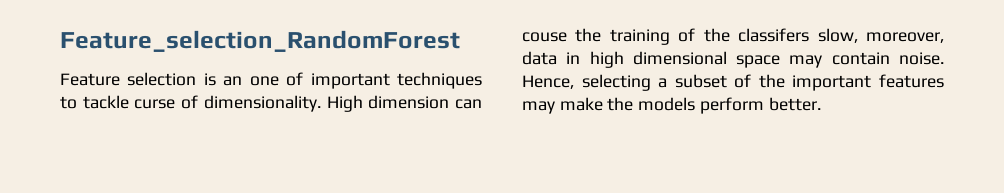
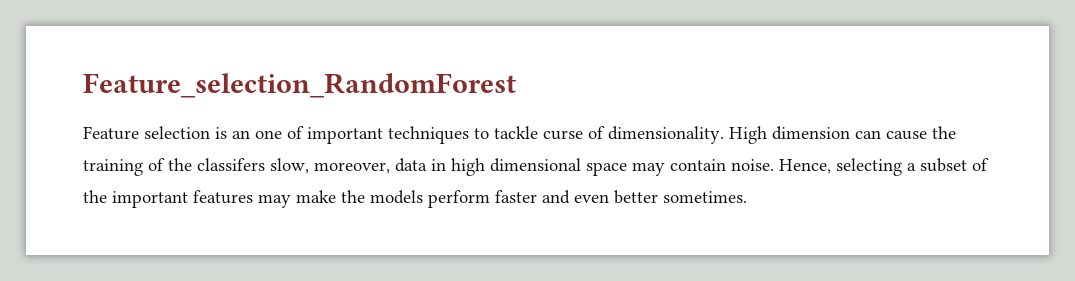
[522,32,567,42] couse -> [886,131,927,140] cause
[768,97,821,111] better. -> [495,190,747,204] faster and even better sometimes.

